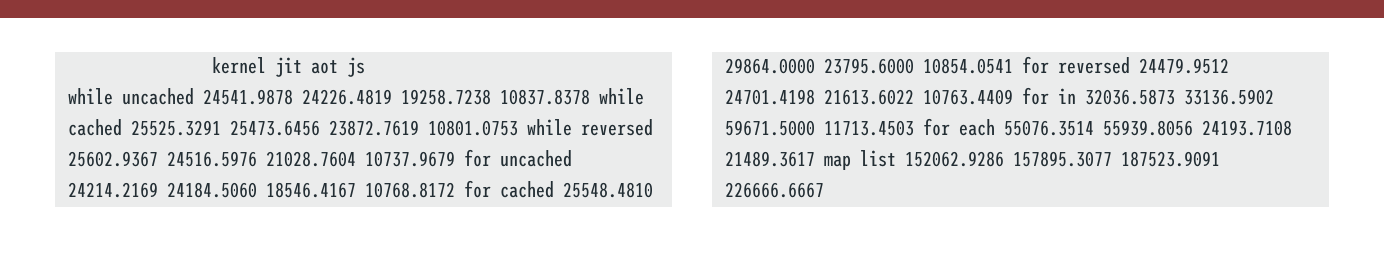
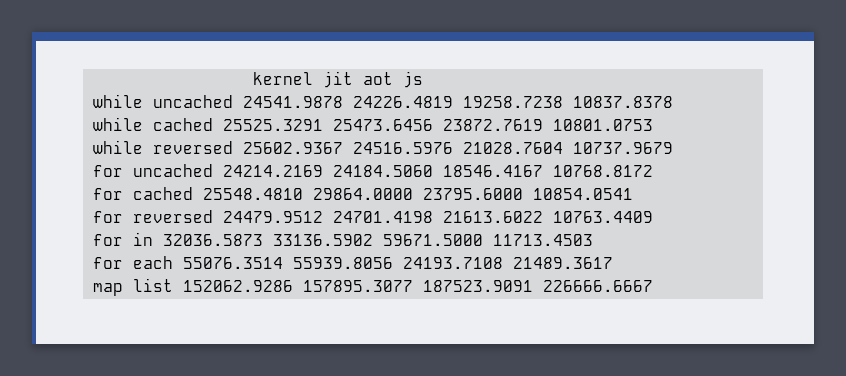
(590, 97) none -> (673, 102) //
(518, 128) none -> (653, 125) //
(455, 159) none -> (673, 148) //
(455, 190) none -> (653, 171) //
(1013, 66) none -> (633, 194) //
(1013, 97) none -> (653, 217) //
(914, 128) none -> (593, 240) //
(815, 159) none -> (613, 263) //

